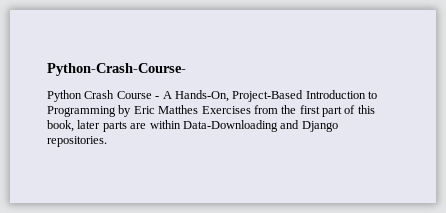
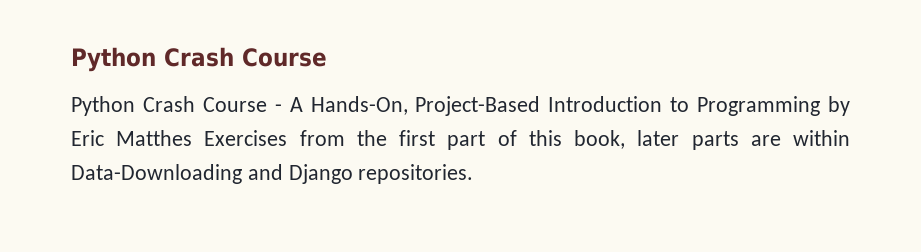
[47,63,186,76] Python-Crash-Course- -> [71,47,327,72] Python Crash Course

